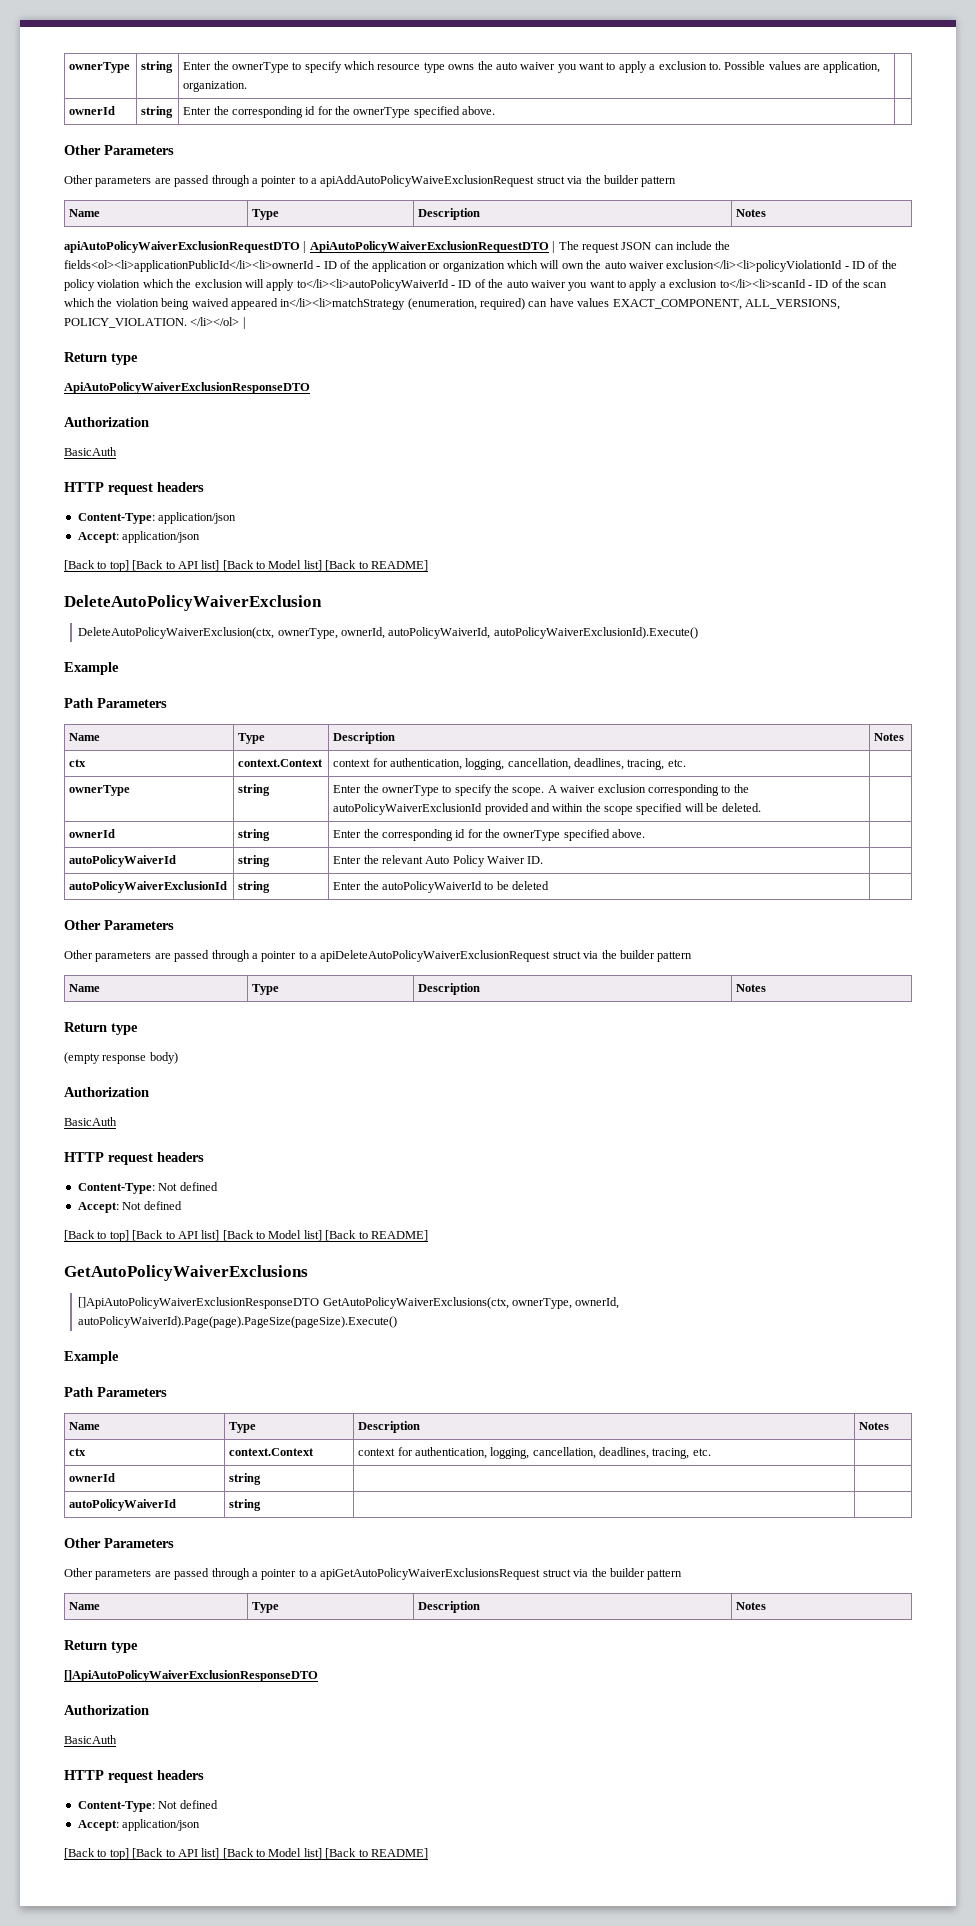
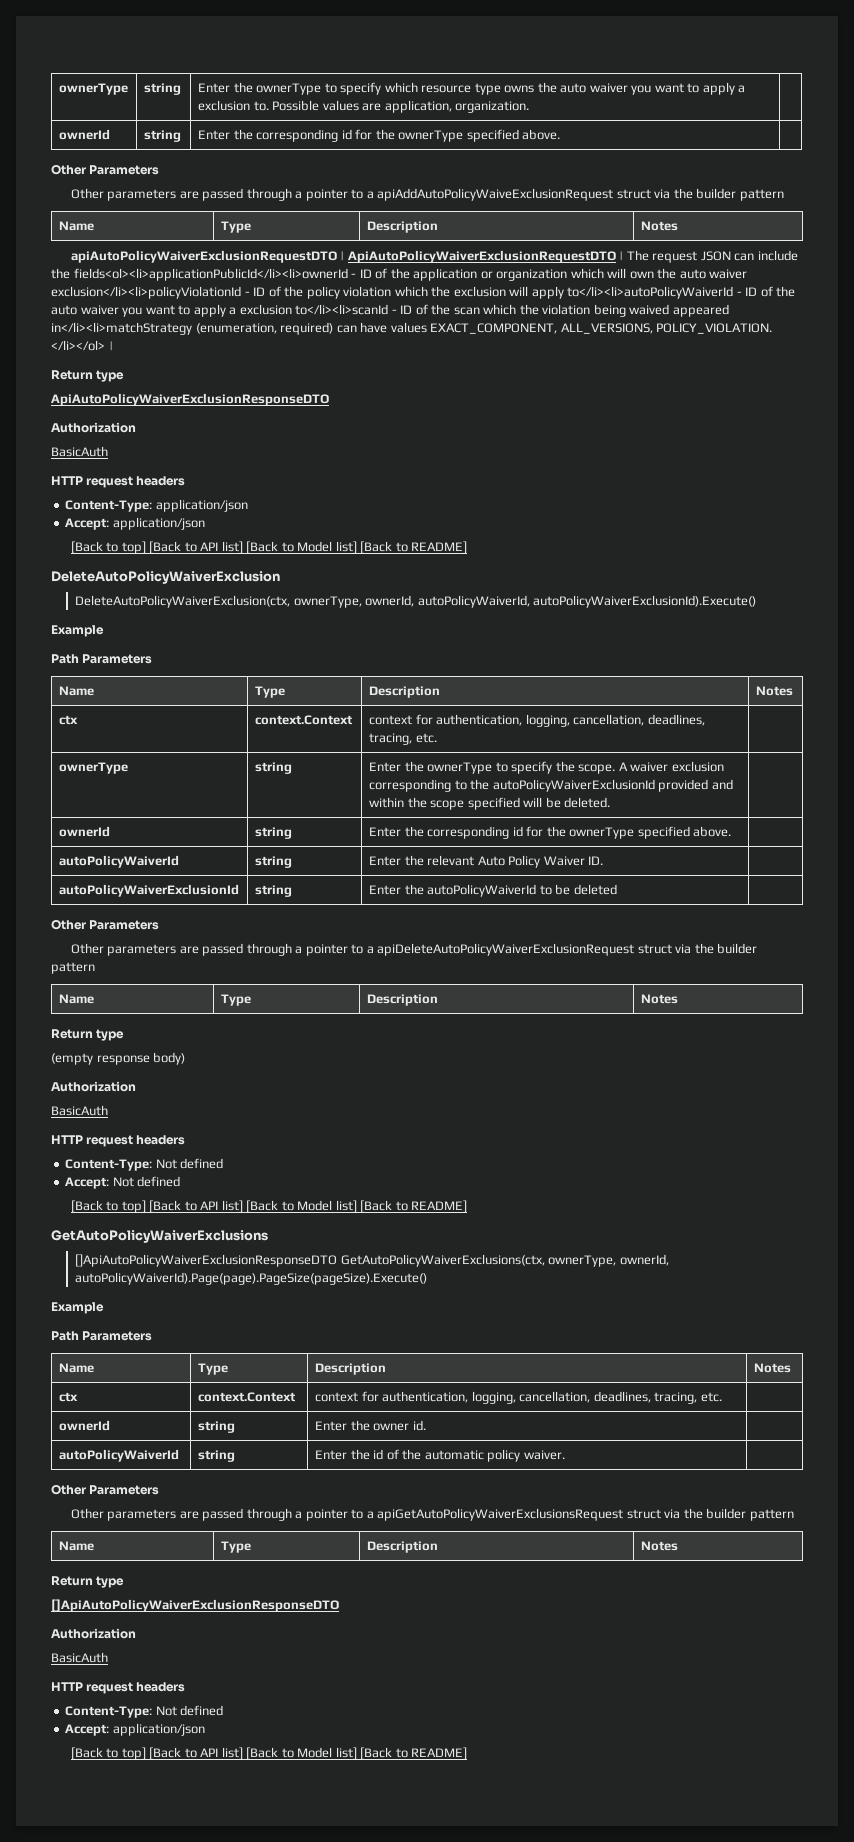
[69,1499,177,1511] [229,1499,262,1511] | // autoPolicyWaiverId | string | -> [314,1420,426,1431] [58,1449,179,1462] [197,1450,235,1462] [314,1449,565,1462] Enter the owner id. | // autoPolicyWaiverId | string | Enter the id of the automatic policy waiver.

